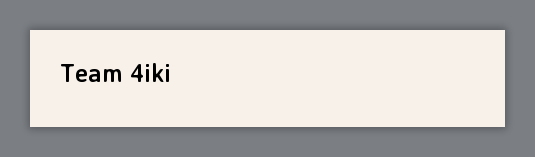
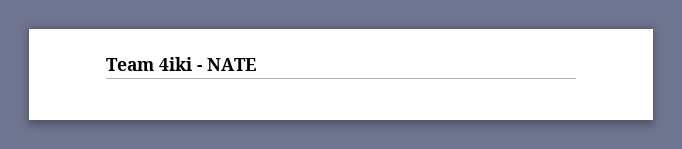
(171, 72) none -> [197,58,256,71] - NATE

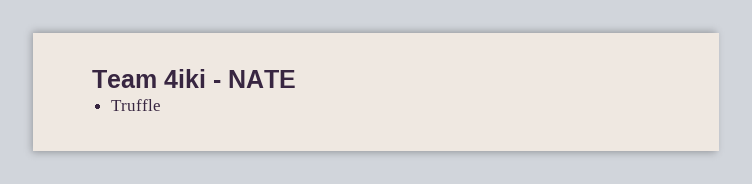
(256, 64) none -> [110,99,161,111] // Truffle

